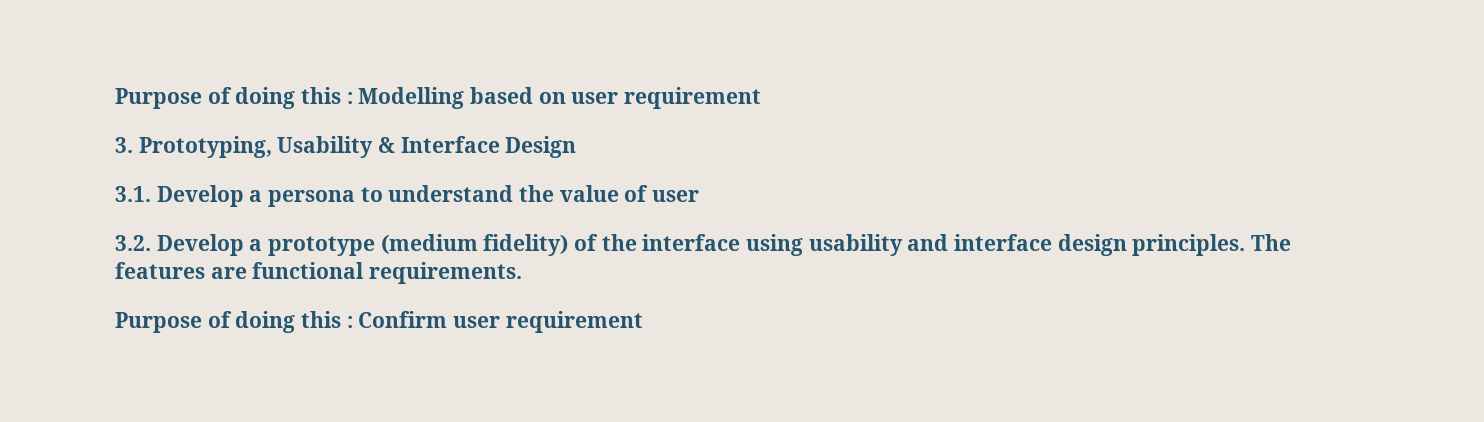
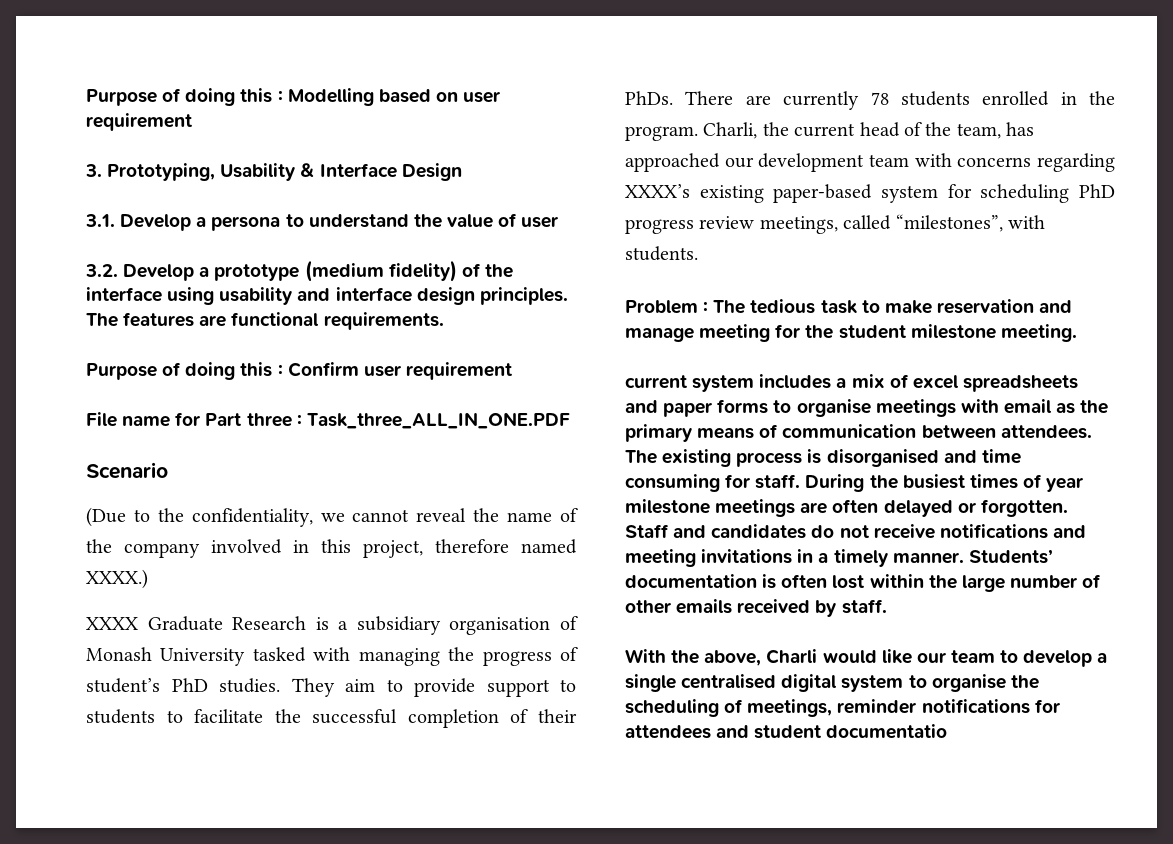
(643, 322) none -> [86,412,570,429] [86,462,168,479] [86,507,579,527] [86,539,577,558] [86,569,148,589] [86,616,578,635] [86,647,578,666] [86,678,576,697] [86,709,577,728] [625,91,1115,110] [625,122,1035,141] [625,153,1115,172] [625,184,1115,203] [625,214,1045,234] [625,246,698,261] [625,299,1073,314] [625,324,1077,342] [625,374,1078,392] [625,399,1109,417] [625,424,1092,442] [625,449,1021,467] [625,474,1084,492] [625,499,1068,517] [625,524,1086,539] [625,549,1053,567] [625,574,1102,592] [625,599,887,617] [625,649,1108,667] [625,674,1039,692] [625,699,1060,717] [625,724,948,739] // File name for Part three : Task_three_ALL_IN_ONE.PDF // Scenario // (Due to the confidentiality, we cannot reveal the name of the company involved in this project, therefore named XXXX.) // XXXX Graduate Research is a subsidiary organisation of Monash University tasked with managing the progress of student’s PhD studies. They aim to provide support to students to facilitate the successful completion of their PhDs. There are currently 78 students enrolled in the program. Charli, the current head of the team, has approached our development team with concerns regarding XXXX’s existing paper-based system for scheduling PhD progress review meetings, called “milestones”, with students. // Problem : The tedious task to make reservation and manage meeting for the student milestone meeting. // current system includes a mix of excel spreadsheets and paper forms to organise meetings with email as the primary means of communication between attendees. The existing process is disorganised and time consuming for staff. During the busiest times of year milestone meetings are often delayed or forgotten. Staff and candidates do not receive notifications and meeting invitations in a timely manner. Students’ documentation is often lost within the large number of other emails received by staff. // With the above, Charli would like our team to develop a single centralised digital system to organise the scheduling of meetings, reminder notifications for attendees and student documentatio

